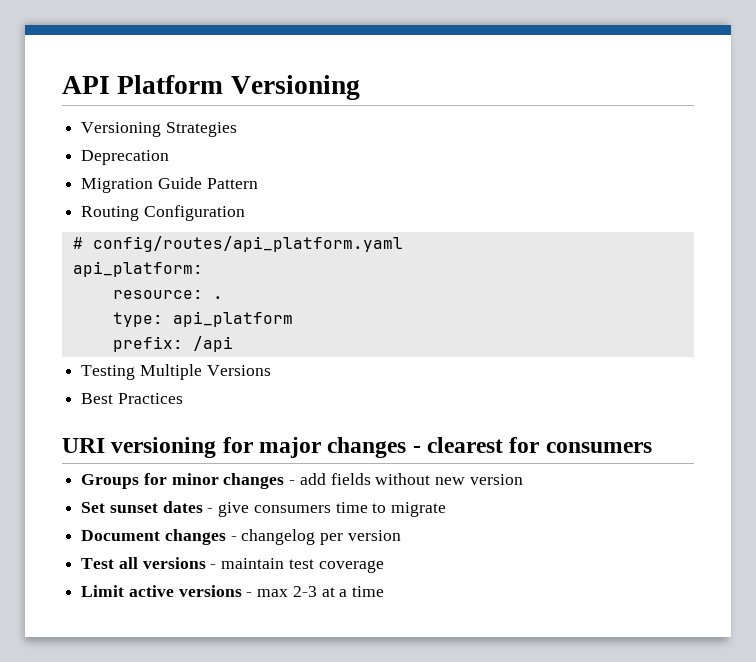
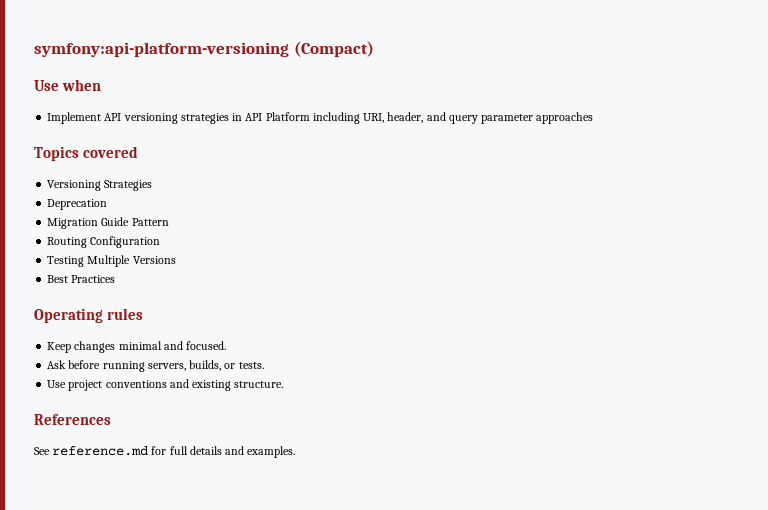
[62,75,360,100] API Platform Versioning -> [34,41,374,57] [34,79,102,91] [47,112,594,124] [34,146,139,161] symfony:api-platform-versioning (Compact) // Use when // Implement API versioning strategies in API Platform including URI, header, and query parameter approaches // Topics covered
[72,236,403,252] [72,261,203,277] [112,290,223,299] [112,311,293,327] [112,336,233,352] // # config/routes/api_platform.yaml // api_platform: // resource: . // type: api_platform // prefix: /api -> (161, 242) none
[62,437,652,458] [81,473,523,489] [81,501,447,517] [81,529,401,545] [81,557,384,573] [81,585,385,597] URI versioning for major changes - clearest for consumers // Groups for minor changes - add fields without new version // Set sunset dates - give consumers time to migrate // Document changes - changelog per version // Test all versions - maintain test coverage // Limit active versions - max 2-3 at a time -> [34,308,144,323] [47,341,227,353] [47,360,264,372] [47,379,284,391] [34,414,111,425] [34,446,296,458] Operating rules // Keep changes minimal and focused. // Ask before running servers, builds, or tests. // Use project conventions and existing structure. // References // See reference.md for full details and examples.

